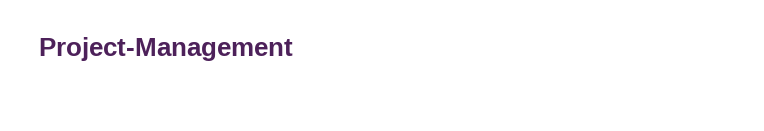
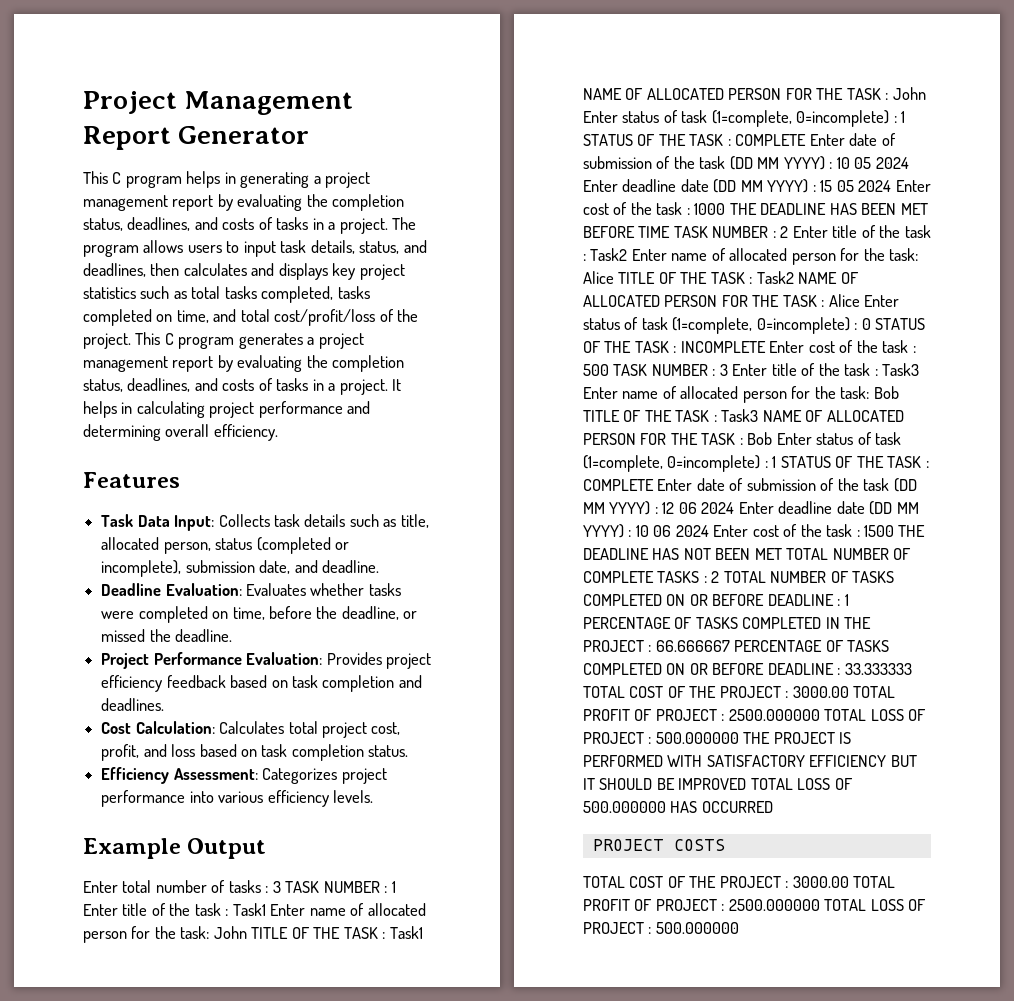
[39,37,293,61] Project-Management -> [83,91,354,115] [83,126,310,150] [83,171,371,188] [83,194,405,211] [83,217,417,234] [83,240,427,257] [83,263,405,280] [83,286,370,303] [83,309,419,326] [83,332,364,349] [83,355,405,372] [83,378,402,395] [83,401,371,418] [83,424,278,441] [83,472,180,488] [101,514,429,531] [101,537,349,554] [101,560,379,577] [101,583,401,596] [101,606,418,623] [101,629,233,642] [101,652,431,669] [101,675,422,692] [101,698,165,711] [101,721,401,738] [101,744,409,761] [101,767,387,784] [101,790,373,807] [83,838,267,859] [83,880,396,893] [83,903,426,916] [83,926,423,943] [583,87,926,100] [583,110,906,127] [583,133,896,146] [583,156,909,170] [583,179,931,193] [583,202,928,215] [583,225,931,238] [583,248,919,265] [583,271,859,284] [583,294,900,307] [583,317,926,334] [583,340,916,353] [583,363,919,376] [583,386,899,403] [583,409,904,422] [583,432,902,445] [583,455,929,472] [583,478,917,492] [583,501,919,515] [583,524,926,538] [583,548,912,560] [583,571,895,583] [583,594,849,606] [583,617,872,629] [583,640,890,652] [583,663,912,675] [583,686,896,698] [583,709,927,721] [583,732,852,744] [583,755,917,767] [583,778,853,790] [583,801,773,813] [592,839,725,851] [583,876,896,888] [583,899,927,911] [583,922,739,934] Project Management Report Generator // This C program helps in generating a project management report by evaluating the completion status, deadlines, and costs of tasks in a project. The program allows users to input task details, status, and deadlines, then calculates and displays key project statistics such as total tasks completed, tasks completed on time, and total cost/profit/loss of the project. This C program generates a project management report by evaluating the completion status, deadlines, and costs of tasks in a project. It helps in calculating project performance and determining overall efficiency. // Features // Task Data Input: Collects task details such as title, allocated person, status (completed or incomplete), submission date, and deadline. // Deadline Evaluation: Evaluates whether tasks were completed on time, before the deadline, or missed the deadline. // Project Performance Evaluation: Provides project efficiency feedback based on task completion and deadlines. // Cost Calculation: Calculates total project cost, profit, and loss based on task completion status. // Efficiency Assessment: Categorizes project performance into various efficiency levels. // Example Output // Enter total number of tasks : 3 TASK NUMBER : 1 Enter title of the task : Task1 Enter name of allocated person for the task: John TITLE OF THE TASK : Task1 NAME OF ALLOCATED PERSON FOR THE TASK : John Enter status of task (1=complete, 0=incomplete) : 1 STATUS OF THE TASK : COMPLETE Enter date of submission of the task (DD MM YYYY) : 10 05 2024 Enter deadline date (DD MM YYYY) : 15 05 2024 Enter cost of the task : 1000 THE DEADLINE HAS BEEN MET BEFORE TIME TASK NUMBER : 2 Enter title of the task : Task2 Enter name of allocated person for the task: Alice TITLE OF THE TASK : Task2 NAME OF ALLOCATED PERSON FOR THE TASK : Alice Enter status of task (1=complete, 0=incomplete) : 0 STATUS OF THE TASK : INCOMPLETE Enter cost of the task : 500 TASK NUMBER : 3 Enter title of the task : Task3 Enter name of allocated person for the task: Bob TITLE OF THE TASK : Task3 NAME OF ALLOCATED PERSON FOR THE TASK : Bob Enter status of task (1=complete, 0=incomplete) : 1 STATUS OF THE TASK : COMPLETE Enter date of submission of the task (DD MM YYYY) : 12 06 2024 Enter deadline date (DD MM YYYY) : 10 06 2024 Enter cost of the task : 1500 THE DEADLINE HAS NOT BEEN MET TOTAL NUMBER OF COMPLETE TASKS : 2 TOTAL NUMBER OF TASKS COMPLETED ON OR BEFORE DEADLINE : 1 PERCENTAGE OF TASKS COMPLETED IN THE PROJECT : 66.666667 PERCENTAGE OF TASKS COMPLETED ON OR BEFORE DEADLINE : 33.333333 TOTAL COST OF THE PROJECT : 3000.00 TOTAL PROFIT OF PROJECT : 2500.000000 TOTAL LOSS OF PROJECT : 500.000000 THE PROJECT IS PERFORMED WITH SATISFACTORY EFFICIENCY BUT IT SHOULD BE IMPROVED TOTAL LOSS OF 500.000000 HAS OCCURRED // PROJECT COSTS // TOTAL COST OF THE PROJECT : 3000.00 TOTAL PROFIT OF PROJECT : 2500.000000 TOTAL LOSS OF PROJECT : 500.000000

